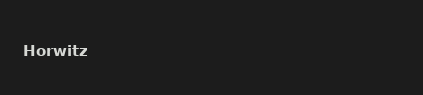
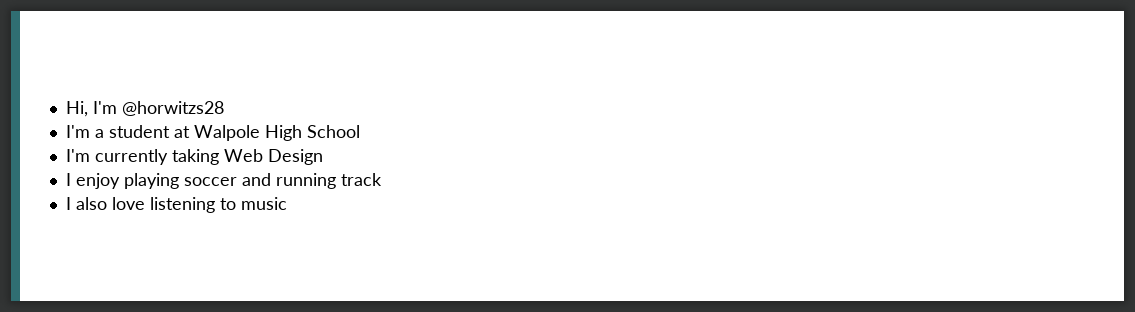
[23,45,88,56] Horwitz -> [65,101,224,117] [65,125,360,141] [65,149,323,165] [65,173,382,189] [65,197,287,213] Hi, I'm @horwitzs28 // I'm a student at Walpole High School // I'm currently taking Web Design // I enjoy playing soccer and running track // I also love listening to music

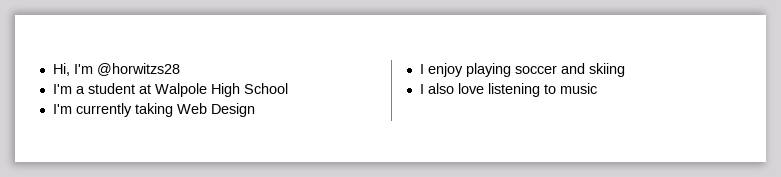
[275,173,382,189] running track -> [588,63,625,77] skiing

